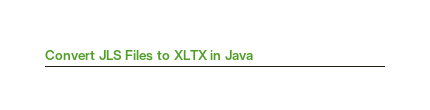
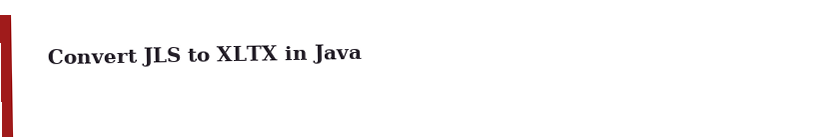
[125,50,154,61] Files -> (181, 56) none

